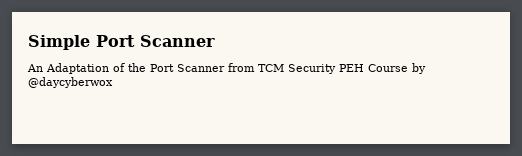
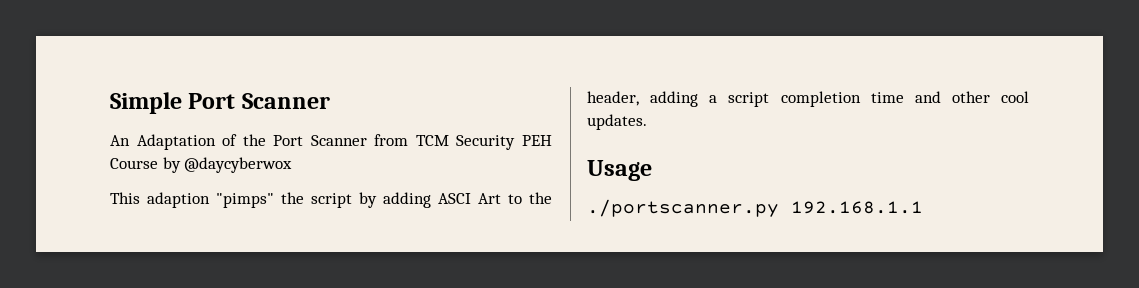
(113, 82) none -> [110,192,552,208] [587,91,1029,107] [587,114,647,130] [587,160,652,181] [587,199,923,217] // This adaption "pimps" the script by adding ASCI Art to the header, adding a script completion time and other cool updates. // Usage // ./portscanner.py 192.168.1.1

